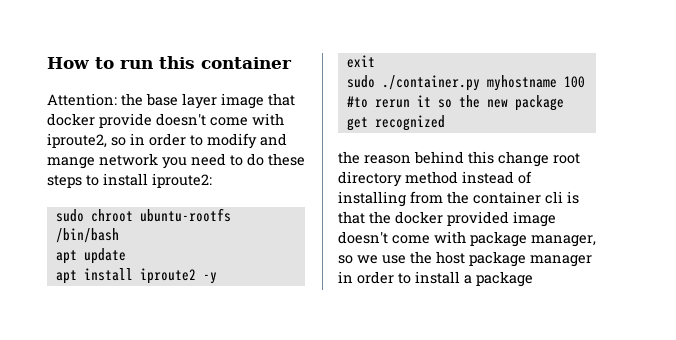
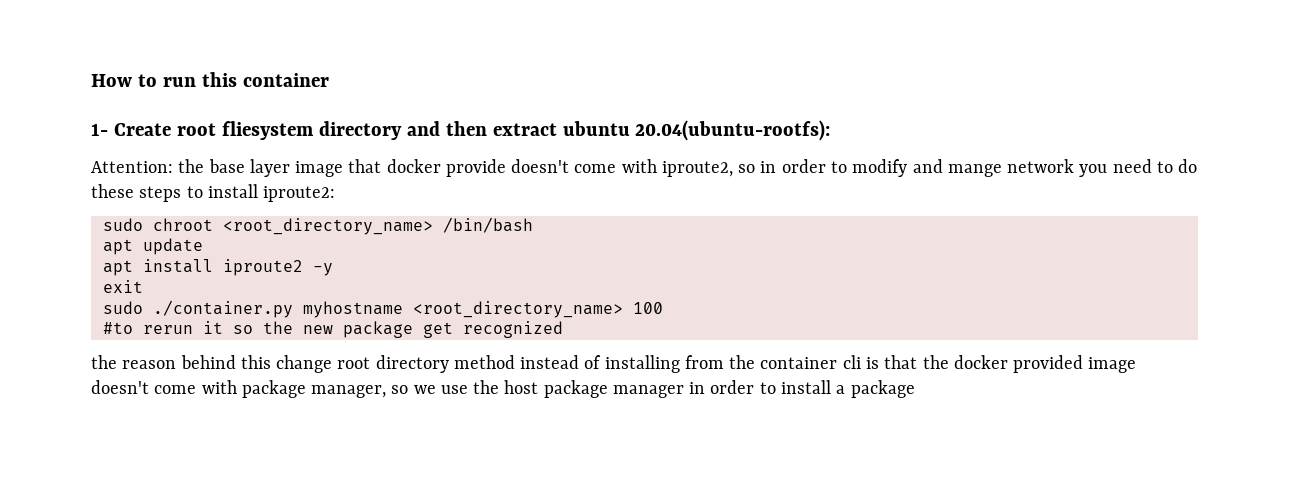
(292, 63) none -> [91,120,831,141] // 1- Create root fliesystem directory and then extract ubuntu 20.04(ubuntu-rootfs):
[139,208,231,222] ubuntu-rootfs -> [222,218,433,235] <root_directory_name>
(557, 83) none -> [412,301,623,318] <root_directory_name>

